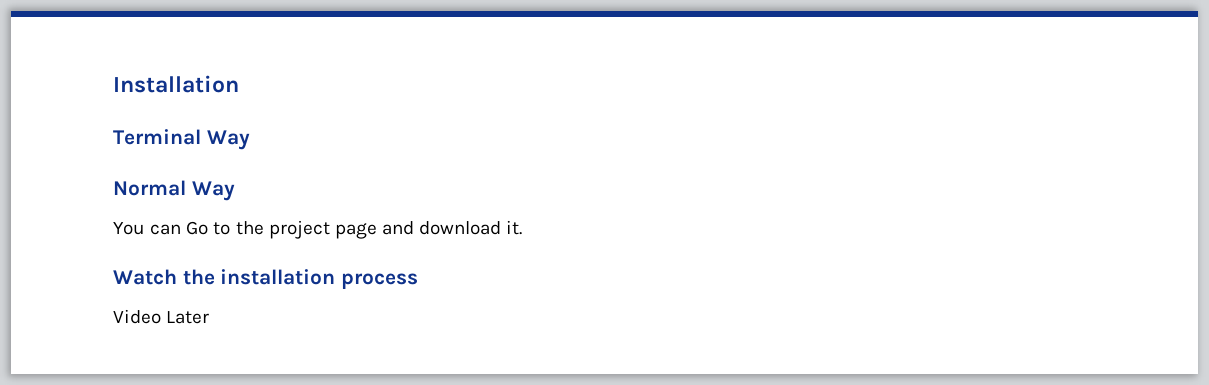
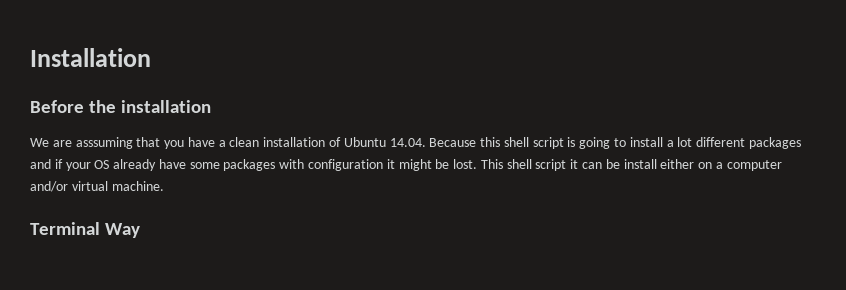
[113,129,250,150] [113,180,235,201] [113,220,523,239] [113,269,419,289] [113,309,210,324] Terminal Way // Normal Way // You can Go to the project page and download it. // Watch the installation process // Video Later -> [30,100,212,113] [30,137,801,149] [30,159,782,171] [30,181,164,192] [30,222,141,238] Before the installation // We are asssuming that you have a clean installation of Ubuntu 14.04. Because this shell script is going to install a lot different packages and if your OS already have some packages with configuration it might be lost. This shell script it can be install either on a computer and/or virtual machine. // Terminal Way

